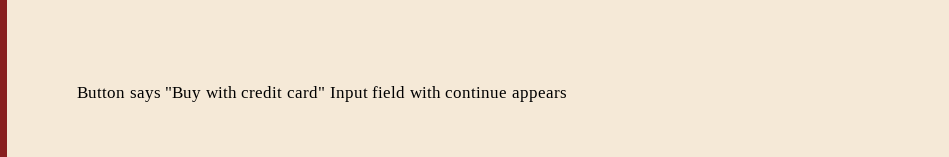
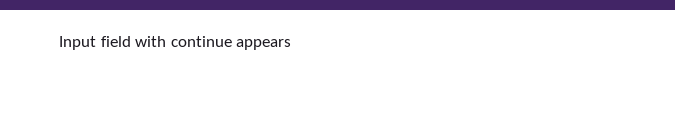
[77,86,325,102] Button says "Buy with credit card" -> (59, 43) none

